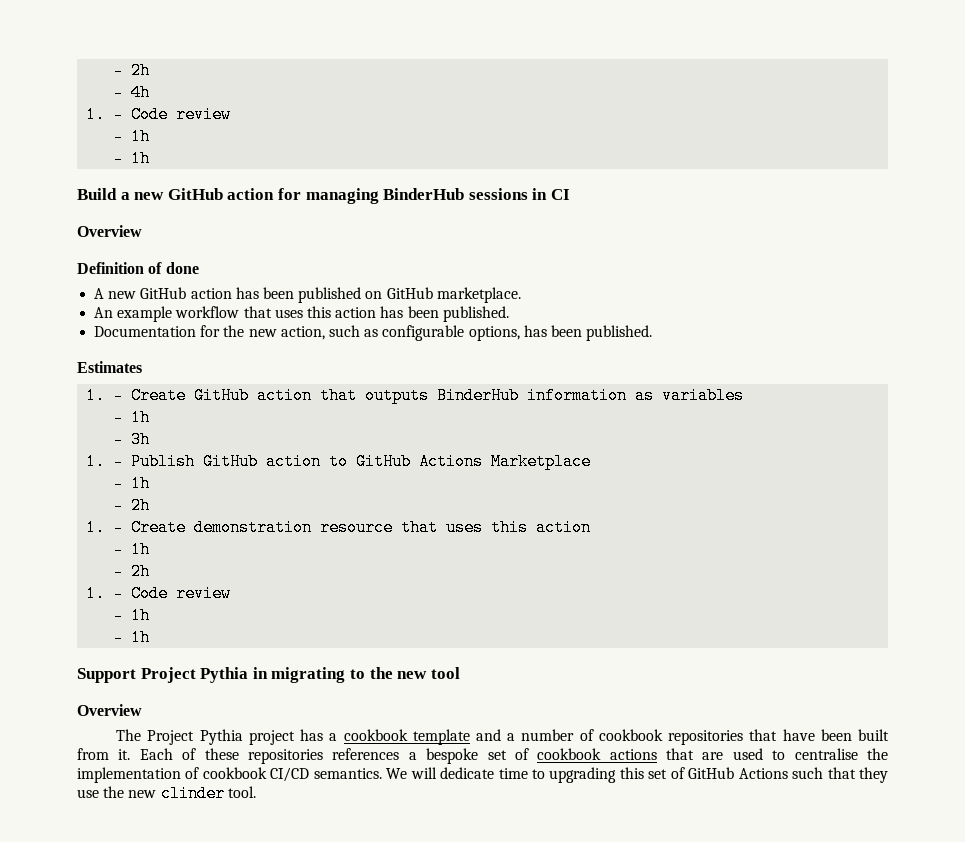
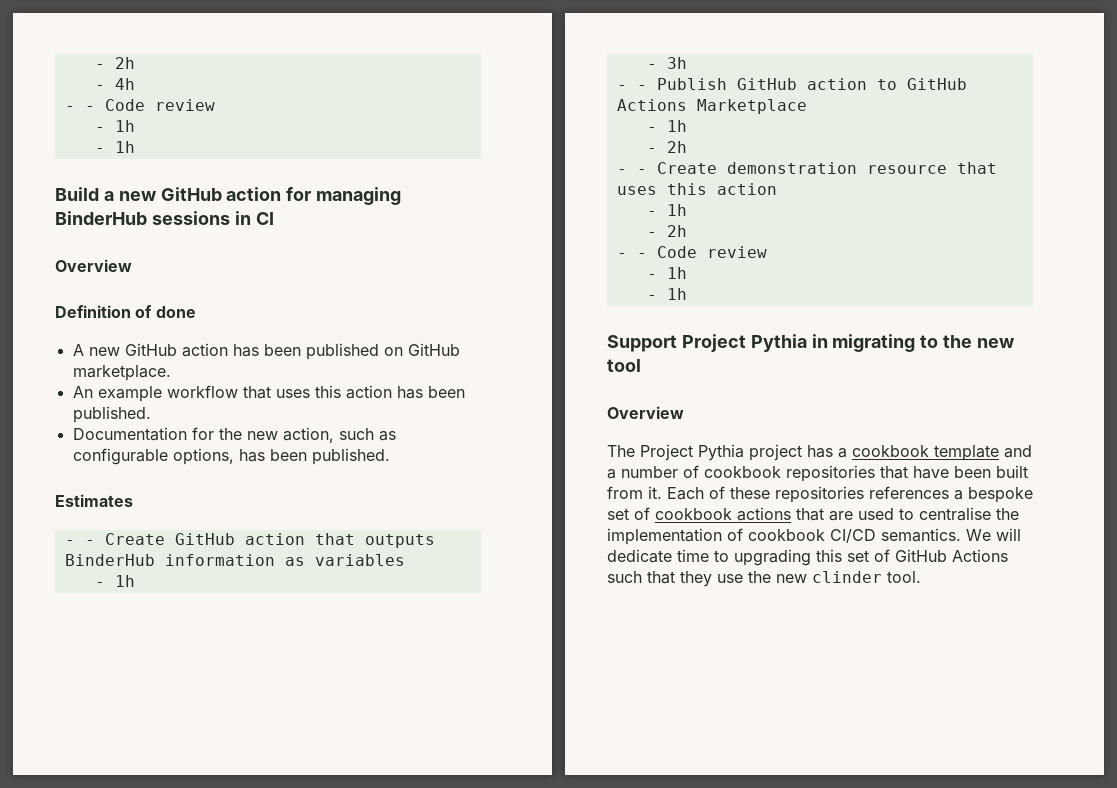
[86,106,106,123] 1. -> [64,106,75,111] -
[86,387,106,404] 1. -> [64,540,75,545] -
[86,453,106,470] 1. -> [616,85,627,90] -
[86,519,106,536] 1. -> [616,169,627,174] -
[86,585,106,602] 1. -> [616,253,627,258] -

